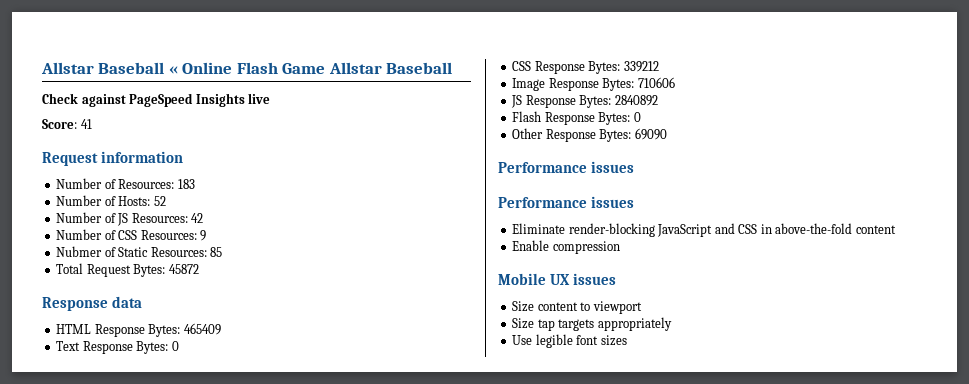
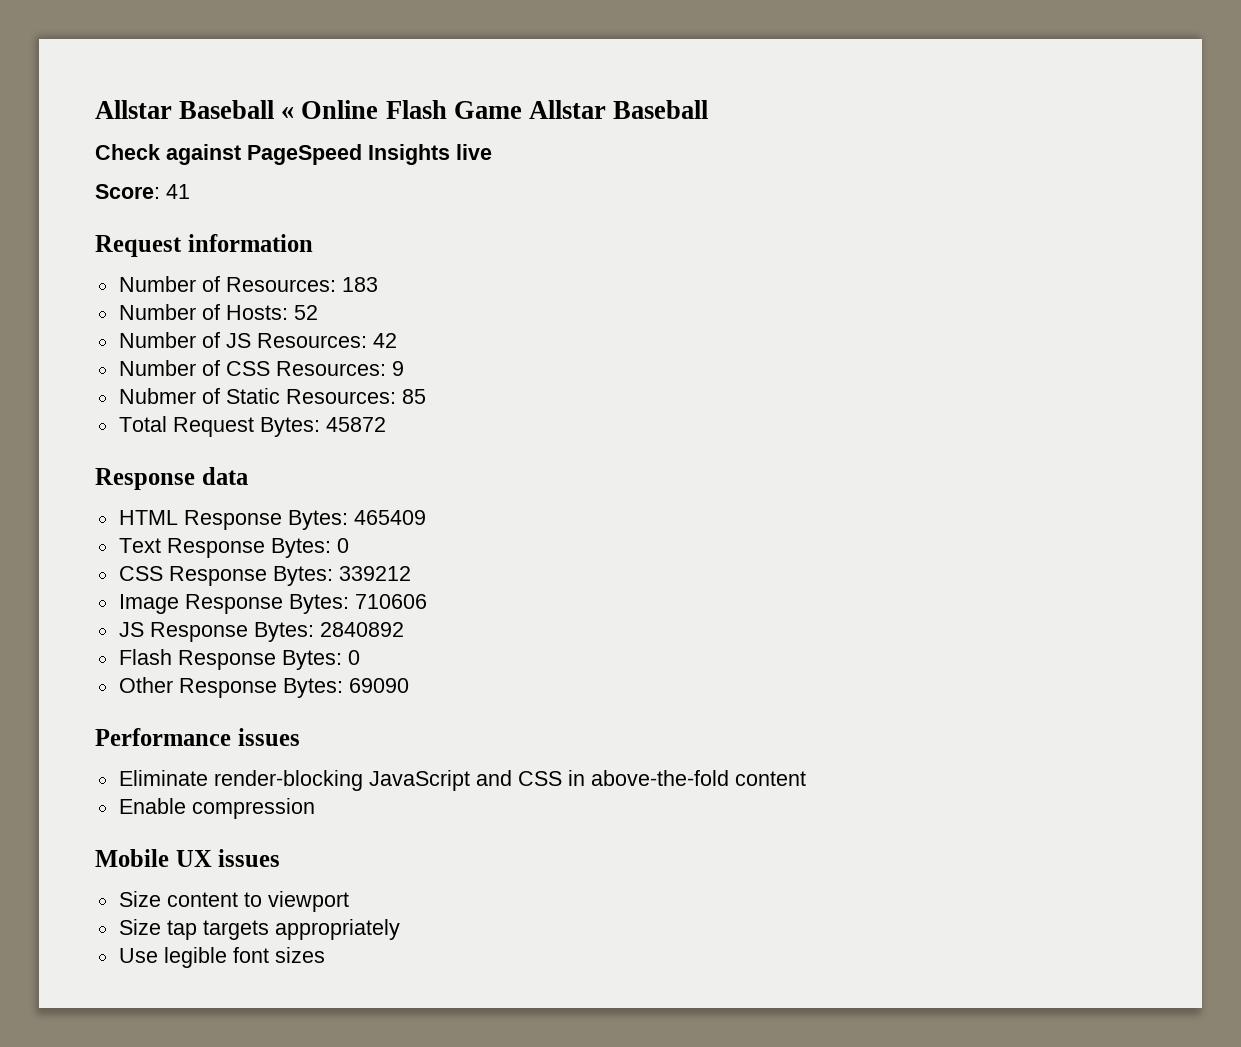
[498,196,634,208] // Performance issues -> (300, 737) none

